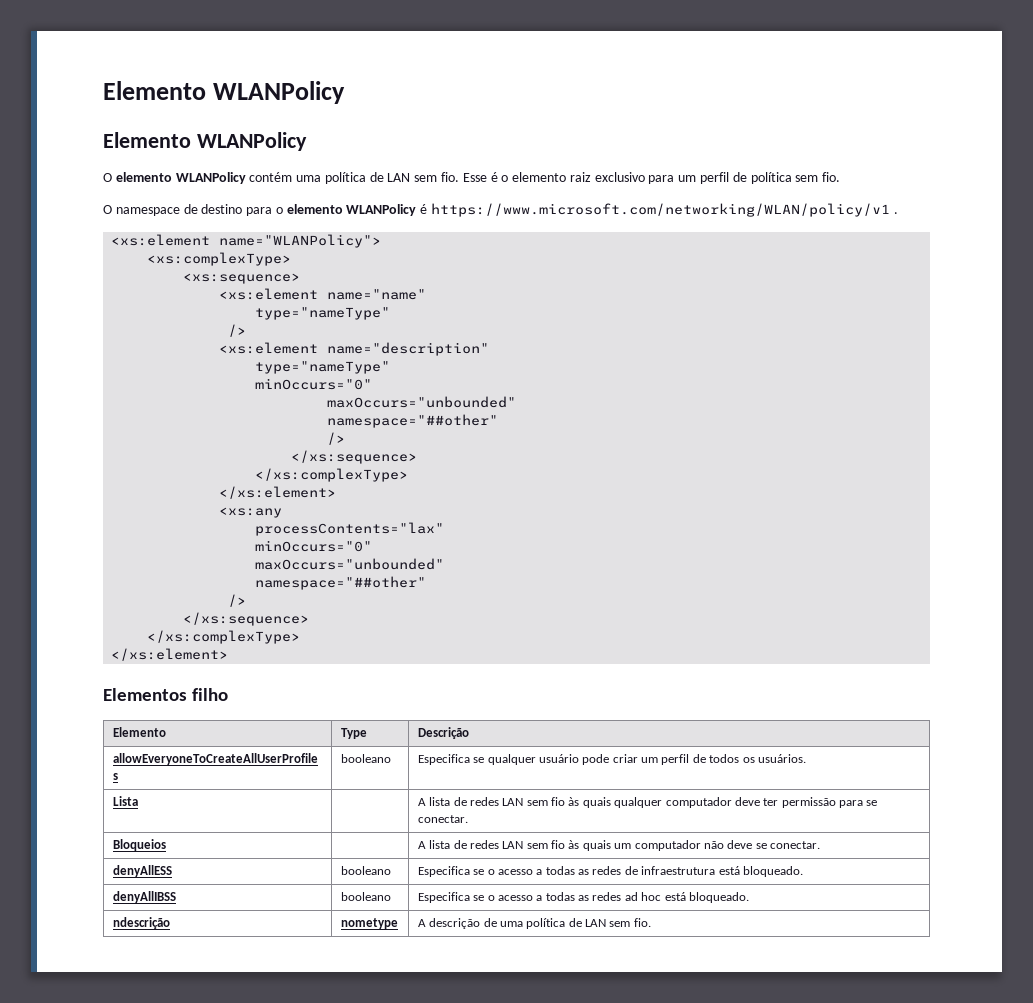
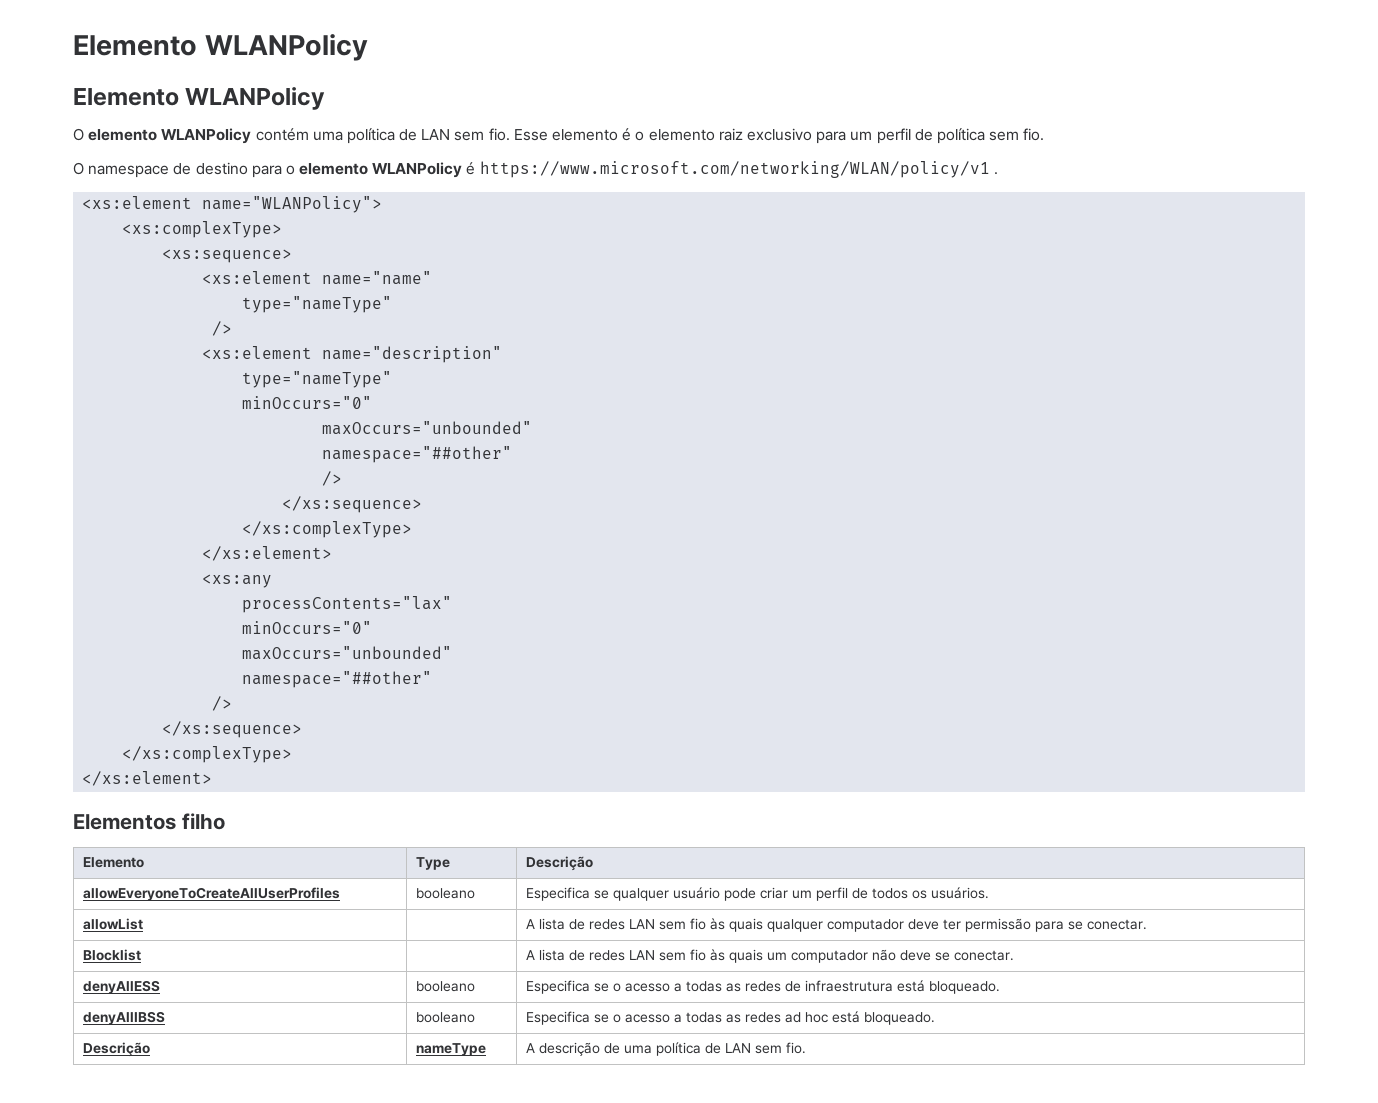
(487, 177) none -> [552,129,619,141] elemento
[112,796,138,806] Lista -> [83,918,144,930] allowList
[112,839,166,851] Bloqueios -> [83,949,142,961] Blocklist
[112,917,170,929] [340,918,398,929] ndescrição | nometype -> [83,1042,151,1057] [416,1043,487,1056] Descrição | nameType

